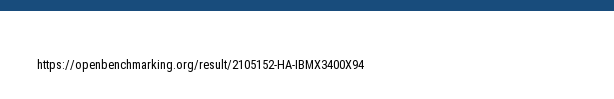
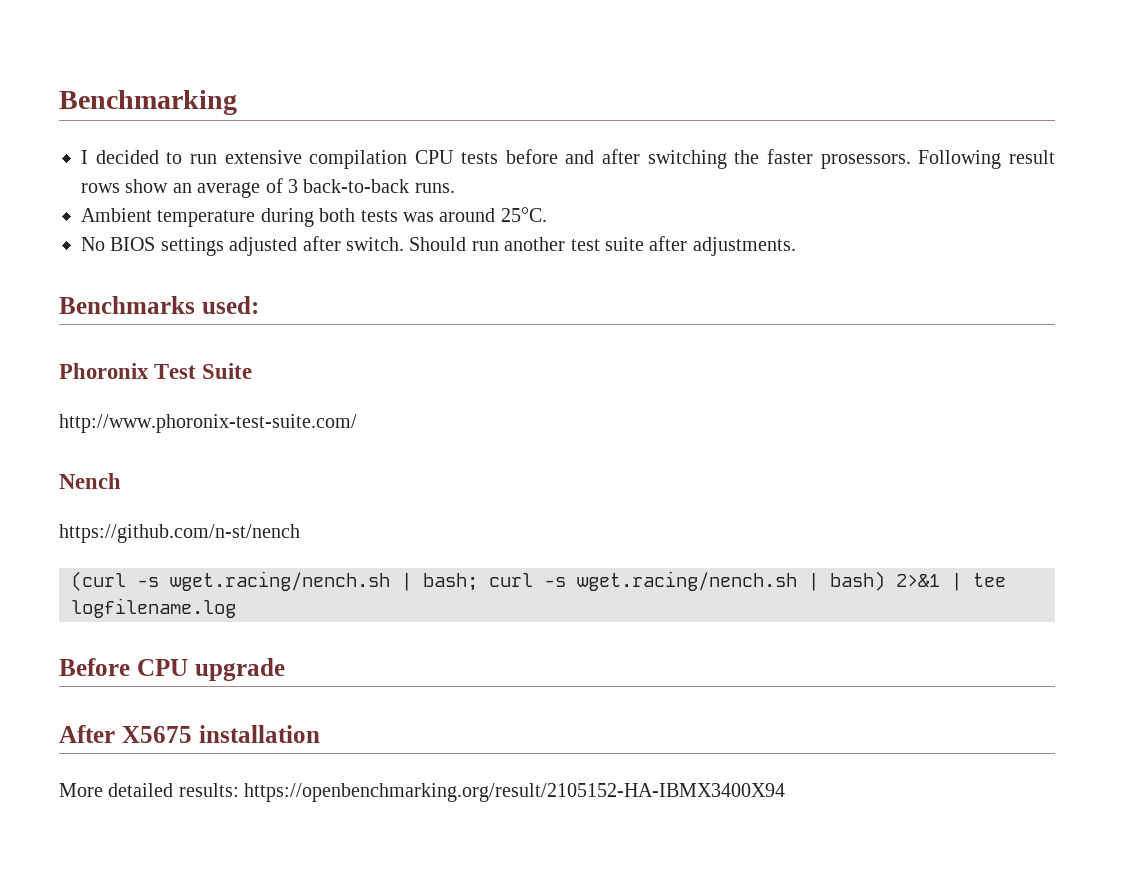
(37, 65) none -> [59,90,237,115] [81,149,1055,169] [81,178,455,198] [81,207,547,227] [81,236,796,256] [59,296,259,314] [59,363,253,379] [59,414,357,433] [59,473,121,489] [59,524,300,543] [71,571,1006,591] [71,598,236,618] [59,658,285,681] [59,725,320,743] [59,783,239,797] Benchmarking // I decided to run extensive compilation CPU tests before and after switching the faster prosessors. Following result rows show an average of 3 back-to-back runs. // Ambient temperature during both tests was around 25°C. // No BIOS settings adjusted after switch. Should run another test suite after adjustments. // Benchmarks used: // Phoronix Test Suite // http://www.phoronix-test-suite.com/ // Nench // https://github.com/n-st/nench // (curl -s wget.racing/nench.sh | bash; curl -s wget.racing/nench.sh | bash) 2>&1 | tee logfilename.log // Before CPU upgrade // After X5675 installation // More detailed results:

